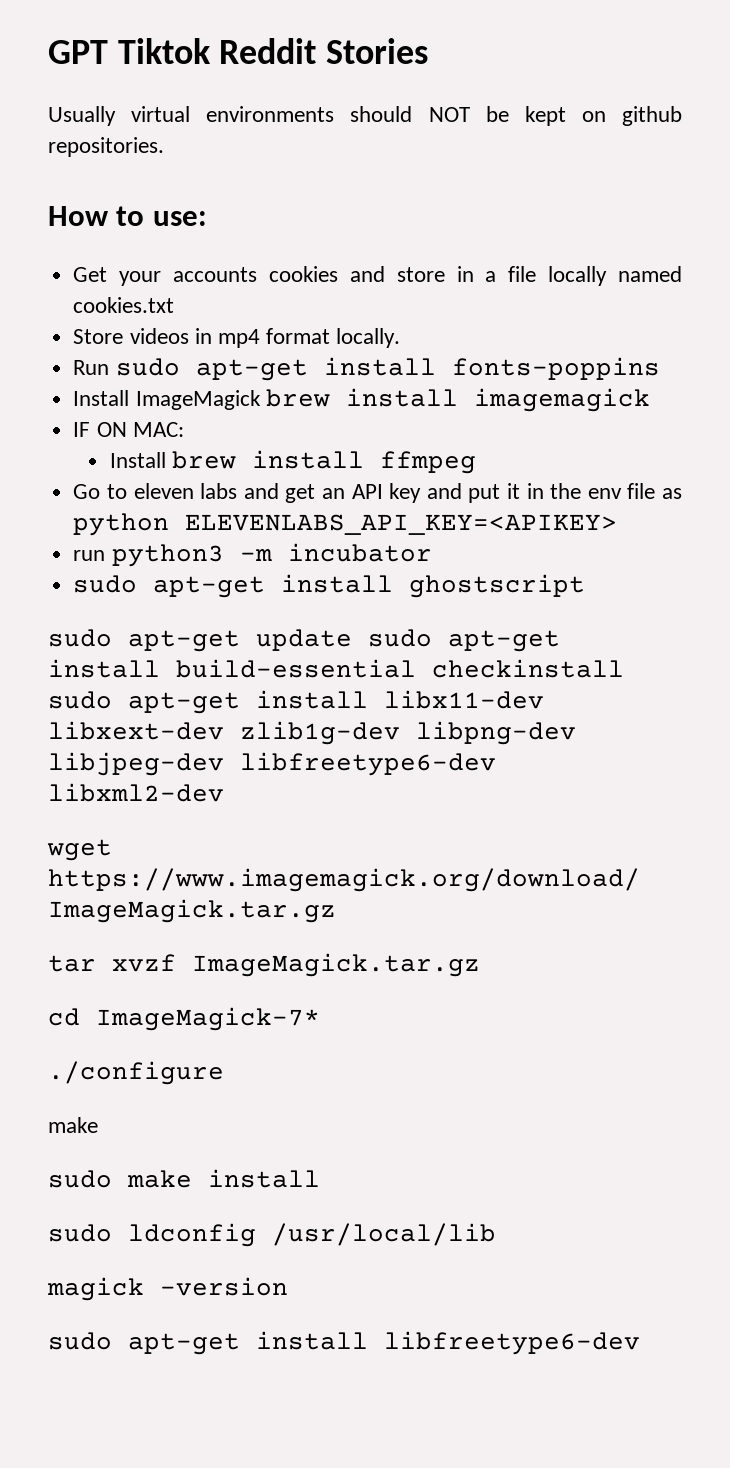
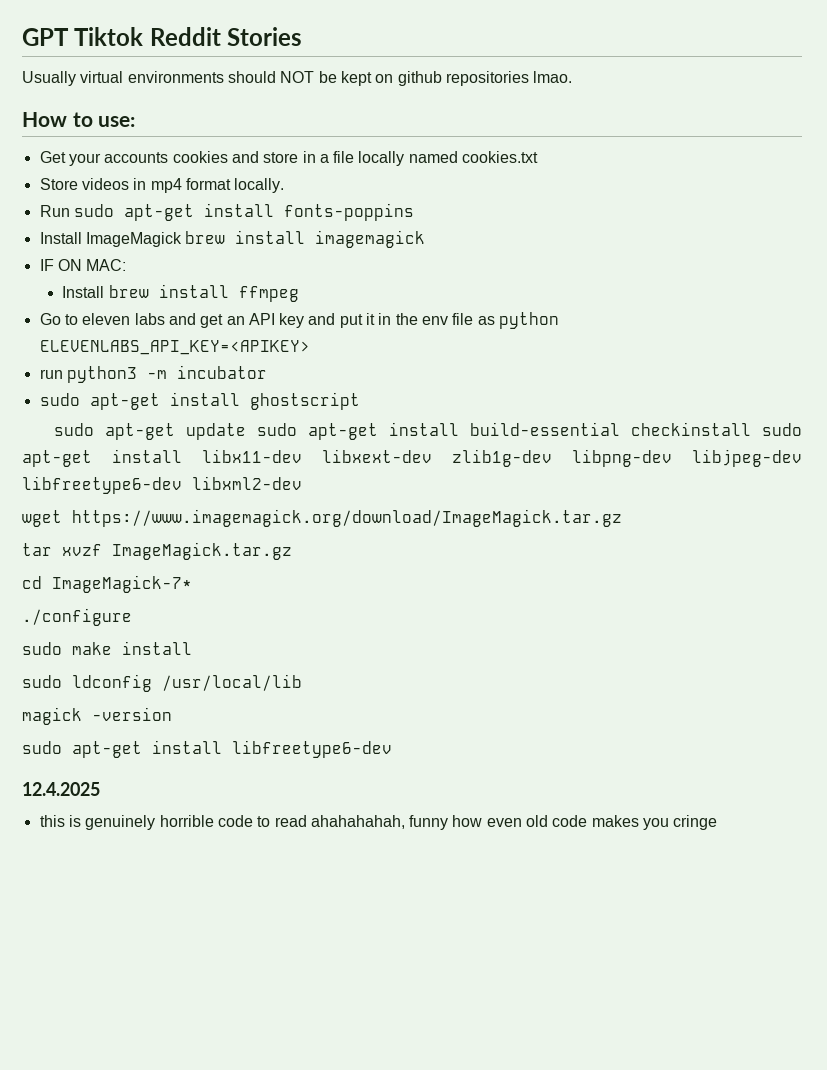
[48,137,164,157] repositories. -> [445,71,573,86] repositories lmao.
[48,1117,98,1133] // make -> (132, 617) none
(640, 1343) none -> [22,782,100,796] [39,815,718,830] // 12.4.2025 // this is genuinely horrible code to read ahahahahah, funny how even old code makes you cringe

